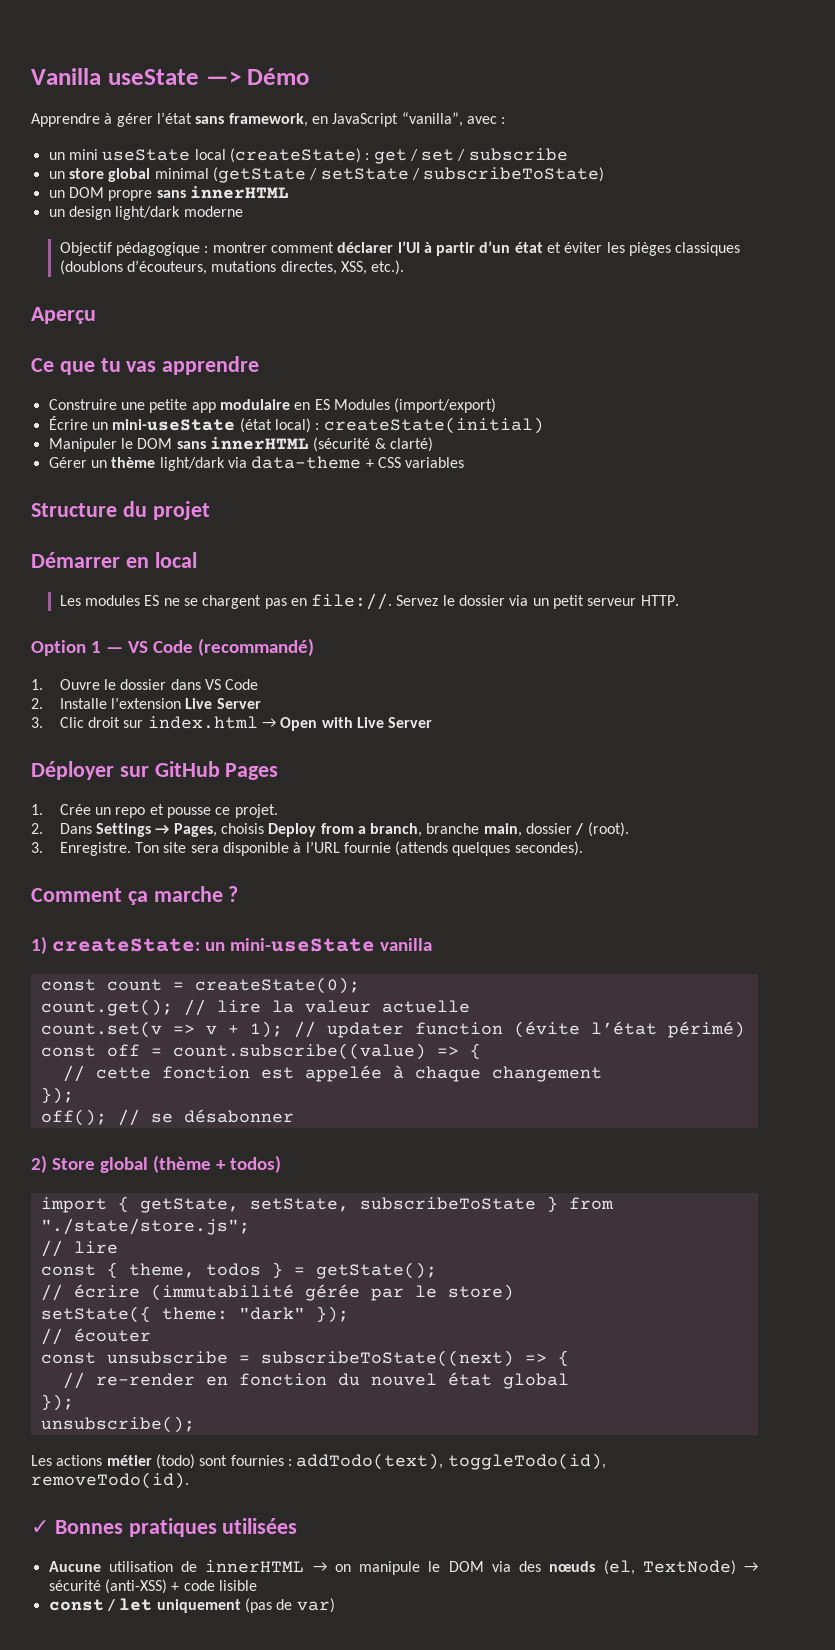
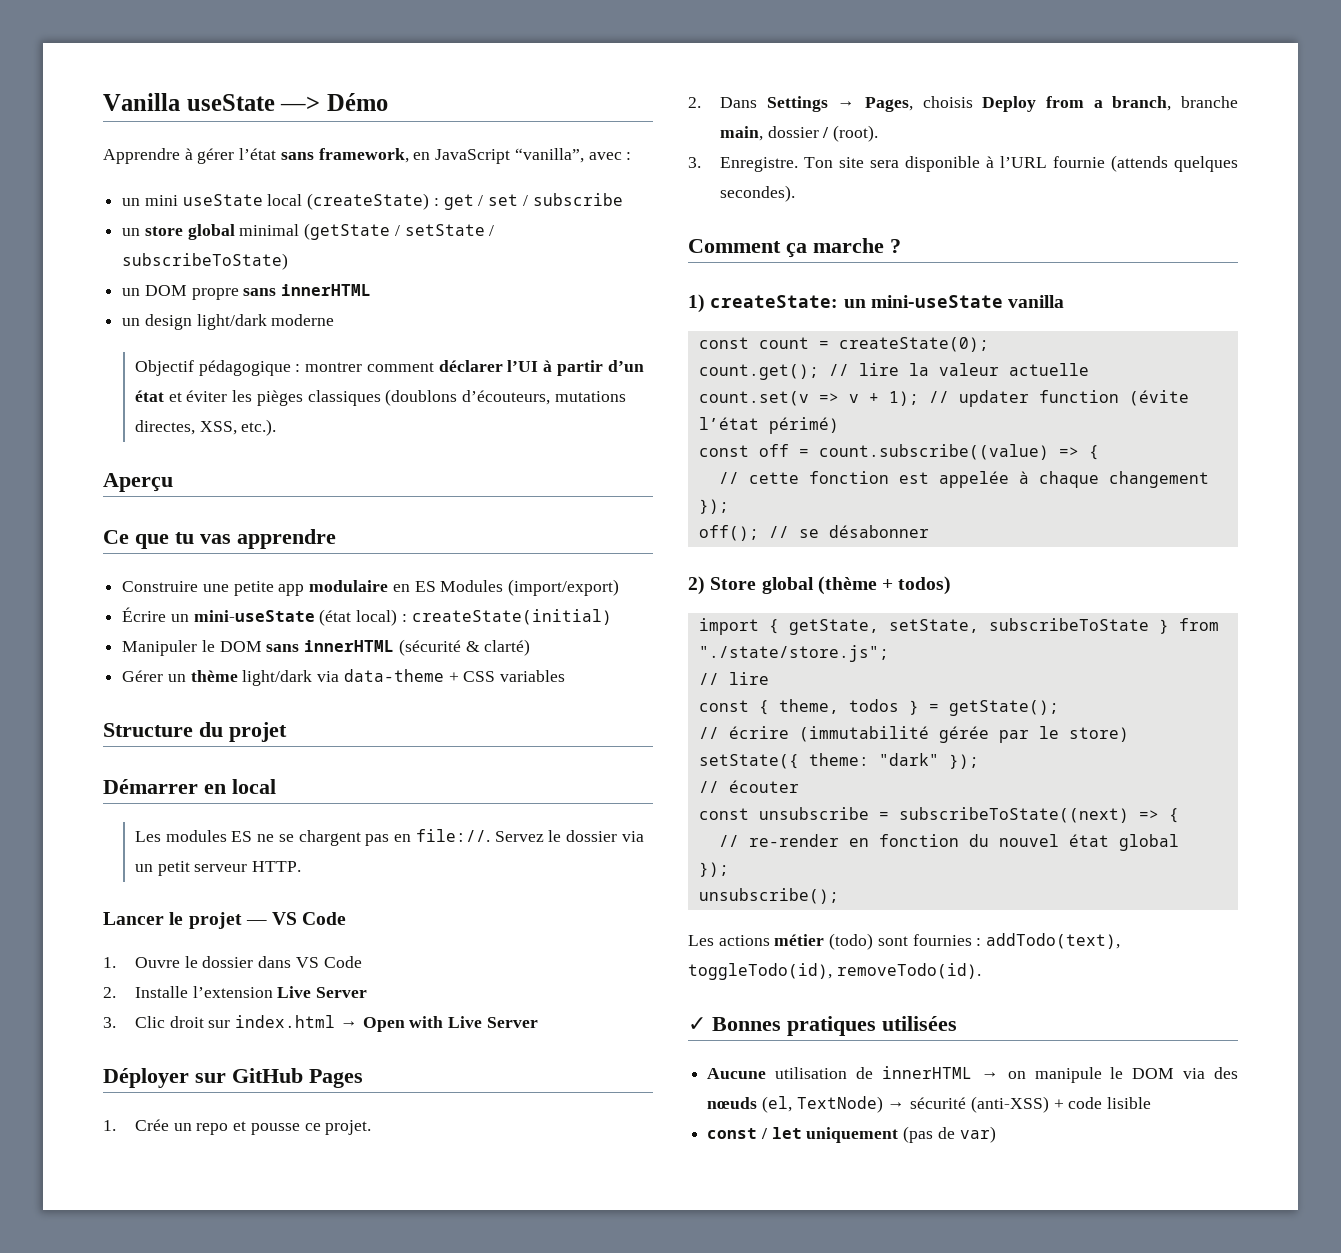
[31,640,101,656] Option 1 -> [103,912,242,929] Lancer le projet
[197,638,314,656] (recommandé) -> (347, 918) none

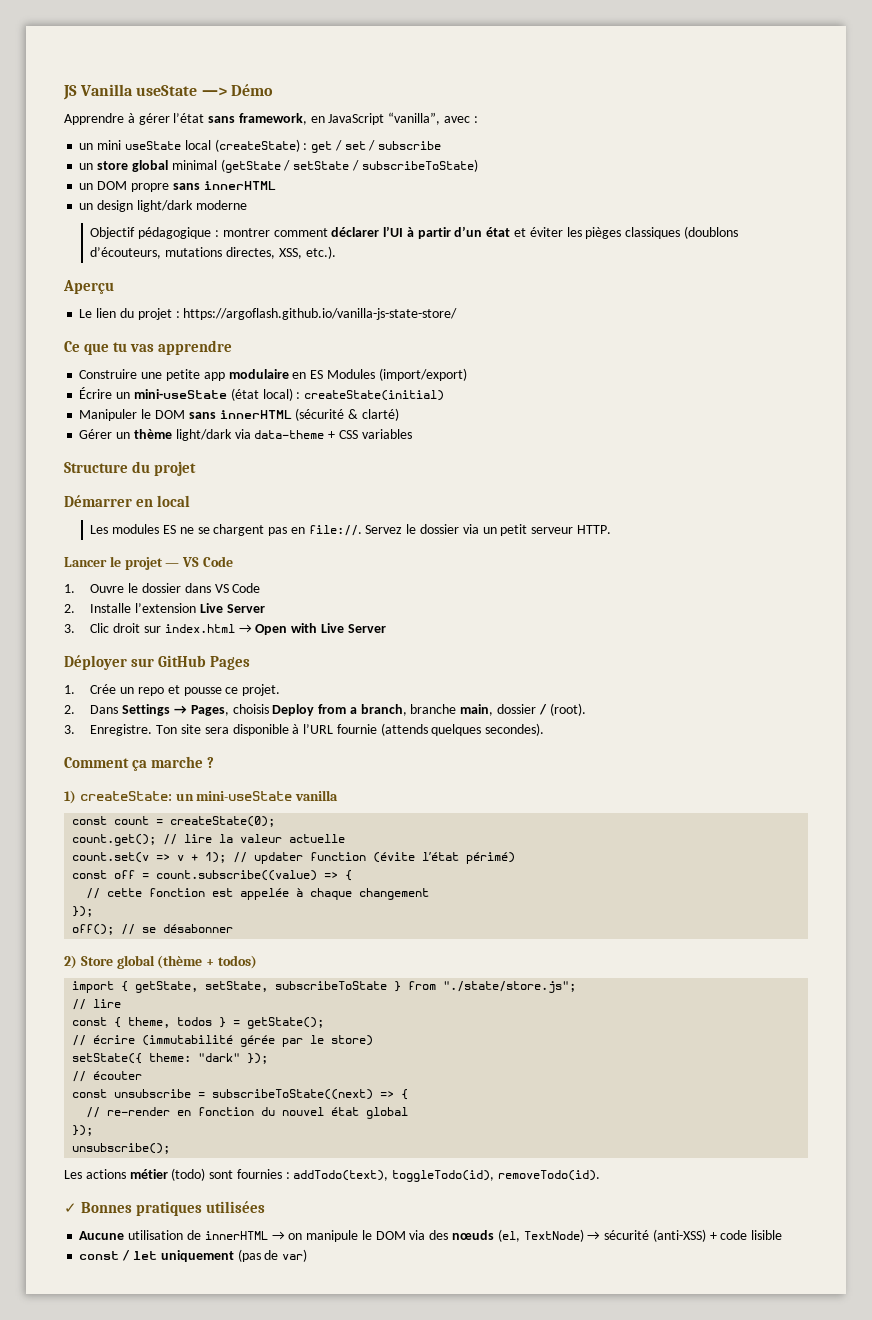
(103, 102) none -> [63,85,77,100] JS
(173, 482) none -> [79,308,458,320] // Le lien du projet : https://argoflash.github.io/vanilla-js-state-store/

